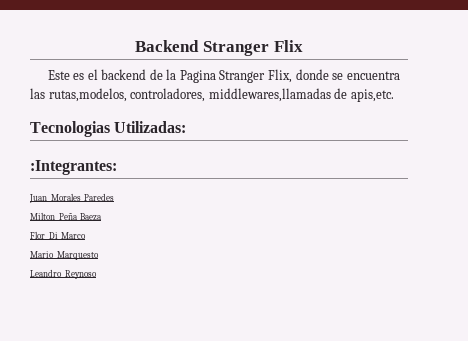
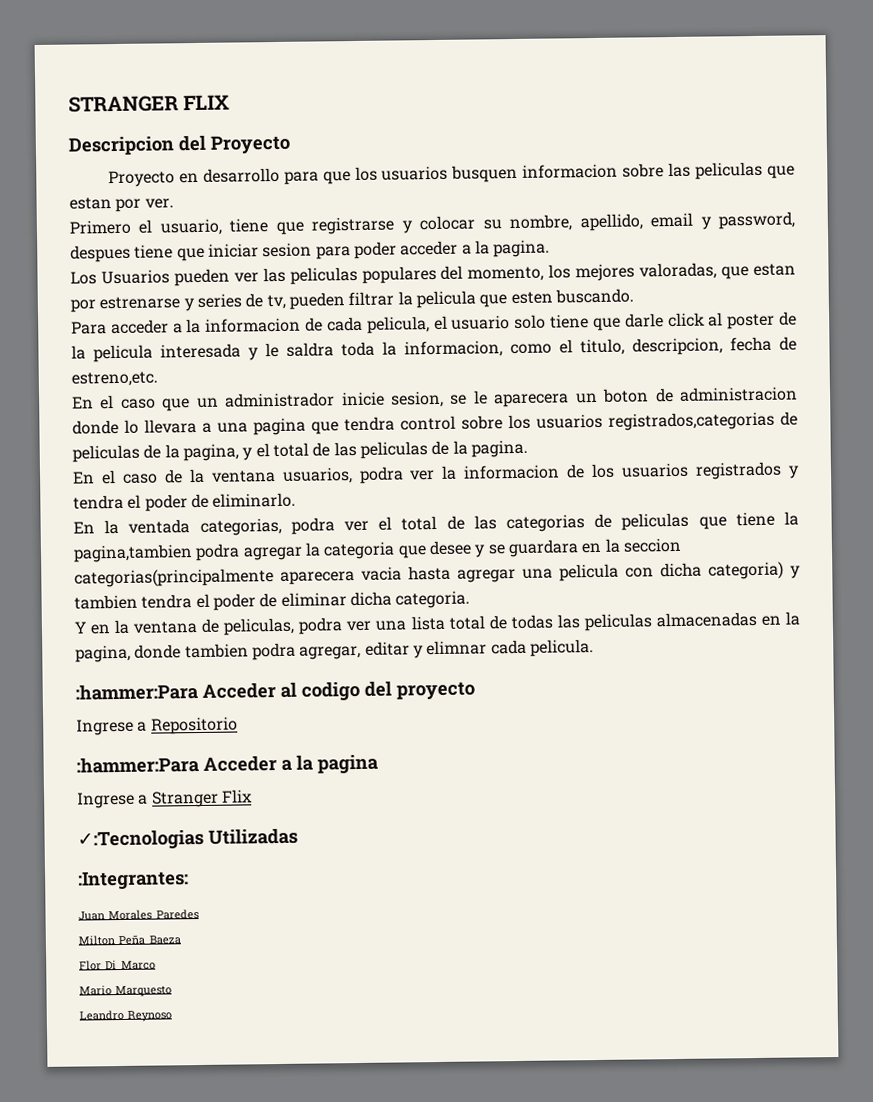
[135,40,303,56] [47,69,400,83] [30,88,394,102] [30,121,187,137] Backend Stranger Flix // Este es el backend de la Pagina Stranger Flix, donde se encuentra las rutas,modelos, controladores, middlewares,llamadas de apis,etc. // Tecnologias Utilizadas: -> [68,94,231,113] [68,134,290,156] [107,161,795,188] [69,197,174,213] [69,211,795,236] [70,239,551,263] [70,262,796,287] [70,288,634,313] [71,311,798,335] [71,336,797,363] [71,371,158,387] [72,386,799,412] [72,411,798,436] [72,439,528,463] [72,461,801,485] [73,492,297,512] [73,511,800,536] [73,537,682,563] [74,561,801,588] [74,590,471,611] [74,611,800,636] [75,639,594,663] [75,680,475,701] [76,716,238,736] [76,753,379,774] [77,789,253,809] [77,827,298,850] STRANGER FLIX // Descripcion del Proyecto // Proyecto en desarrollo para que los usuarios busquen informacion sobre las peliculas que estan por ver. // Primero el usuario, tiene que registrarse y colocar su nombre, apellido, email y password, despues tiene que iniciar sesion para poder acceder a la pagina. // Los Usuarios pueden ver las peliculas populares del momento, los mejores valoradas, que estan por estrenarse y series de tv, pueden filtrar la pelicula que esten buscando. // Para acceder a la informacion de cada pelicula, el usuario solo tiene que darle click al poster de la pelicula interesada y le saldra toda la informacion, como el titulo, descripcion, fecha de estreno,etc. // En el caso que un administrador inicie sesion, se le aparecera un boton de administracion donde lo llevara a una pagina que tendra control sobre los usuarios registrados,categorias de peliculas de la pagina, y el total de las peliculas de la pagina. // En el caso de la ventana usuarios, podra ver la informacion de los usuarios registrados y tendra el poder de eliminarlo. // En la ventada categorias, podra ver el total de las categorias de peliculas que tiene la pagina,tambien podra agregar la categoria que desee y se guardara en la seccion categorias(principalmente aparecera vacia hasta agregar una pelicula con dicha categoria) y tambien tendra el poder de eliminar dicha categoria. // Y en la ventana de peliculas, podra ver una lista total de todas las peliculas almacenadas en la pagina, donde tambien podra agregar, editar y elimnar cada pelicula. // :hammer:Para Acceder al codigo del proyecto // Ingrese a Repositorio // :hammer:Para Acceder a la pagina // Ingrese a Stranger Flix // ✓:Tecnologias Utilizadas

